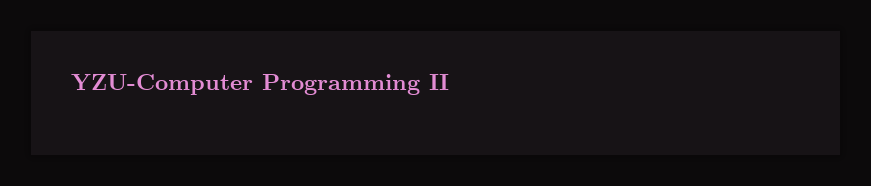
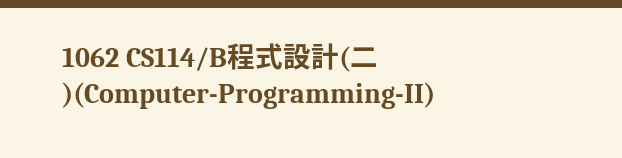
[71,74,449,95] YZU-Computer Programming II -> [62,43,379,72] [62,82,435,109] 1062 CS114/B程式設計(二)(Computer-Programming-II)

